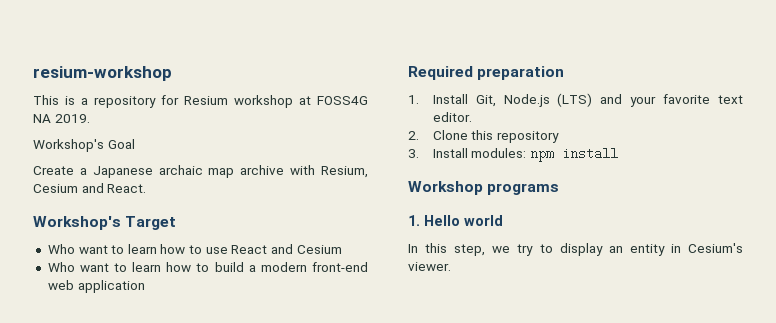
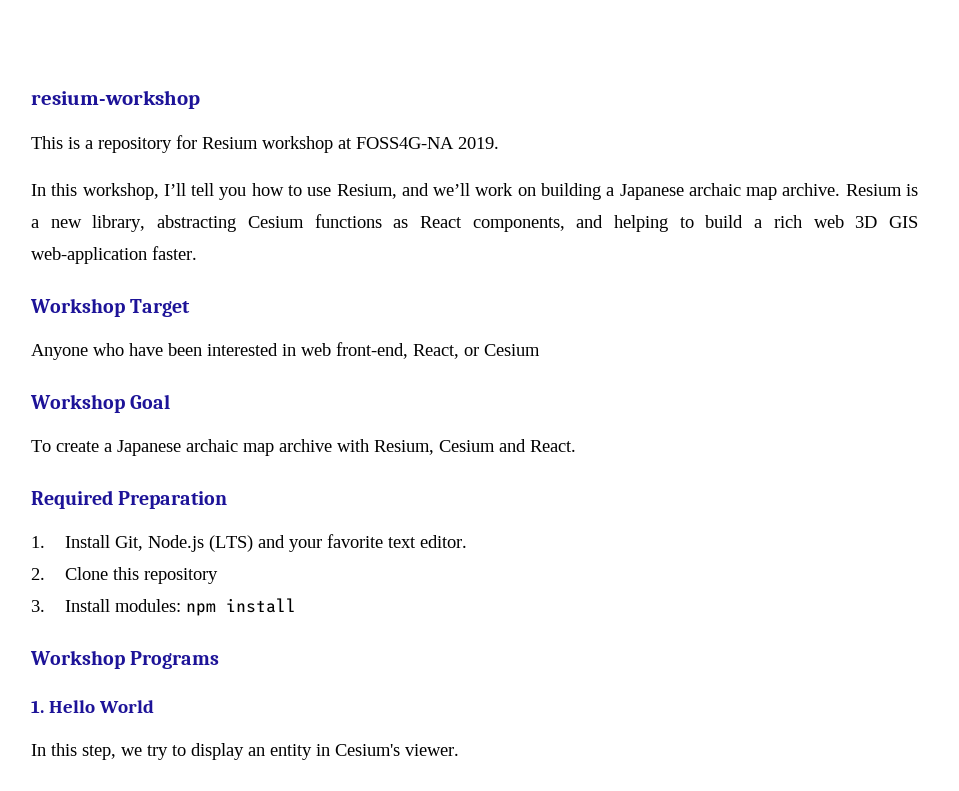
[317,96,368,105] [33,114,51,123] FOSS4G NA -> [356,137,454,149] FOSS4G-NA
[33,139,104,152] Workshop's -> [31,183,919,200] [31,214,919,232] [31,246,197,264] [30,298,191,317] [31,342,540,360] [30,394,125,413] In this workshop, I’ll tell you how to use Resium, and we’ll work on building a Japanese archaic map archive. Resium is a new library, abstracting Cesium functions as React components, and helping to build a rich web 3D GIS web-application faster. // Workshop Target // Anyone who have been interested in web front-end, React, or Cesium // Workshop
[33,166,74,175] Create -> [31,440,99,452] To create
[33,216,177,230] [47,244,342,254] [47,262,368,272] [47,280,145,293] // Workshop's Target // Who want to learn how to use React and Cesium // Who want to learn how to build a modern front-end web application -> (576, 446) none
[477,66,565,80] preparation -> [118,491,228,509] Preparation
[487,183,560,195] programs -> [130,651,220,669] Programs
[464,215,503,226] world -> [98,700,154,713] World

